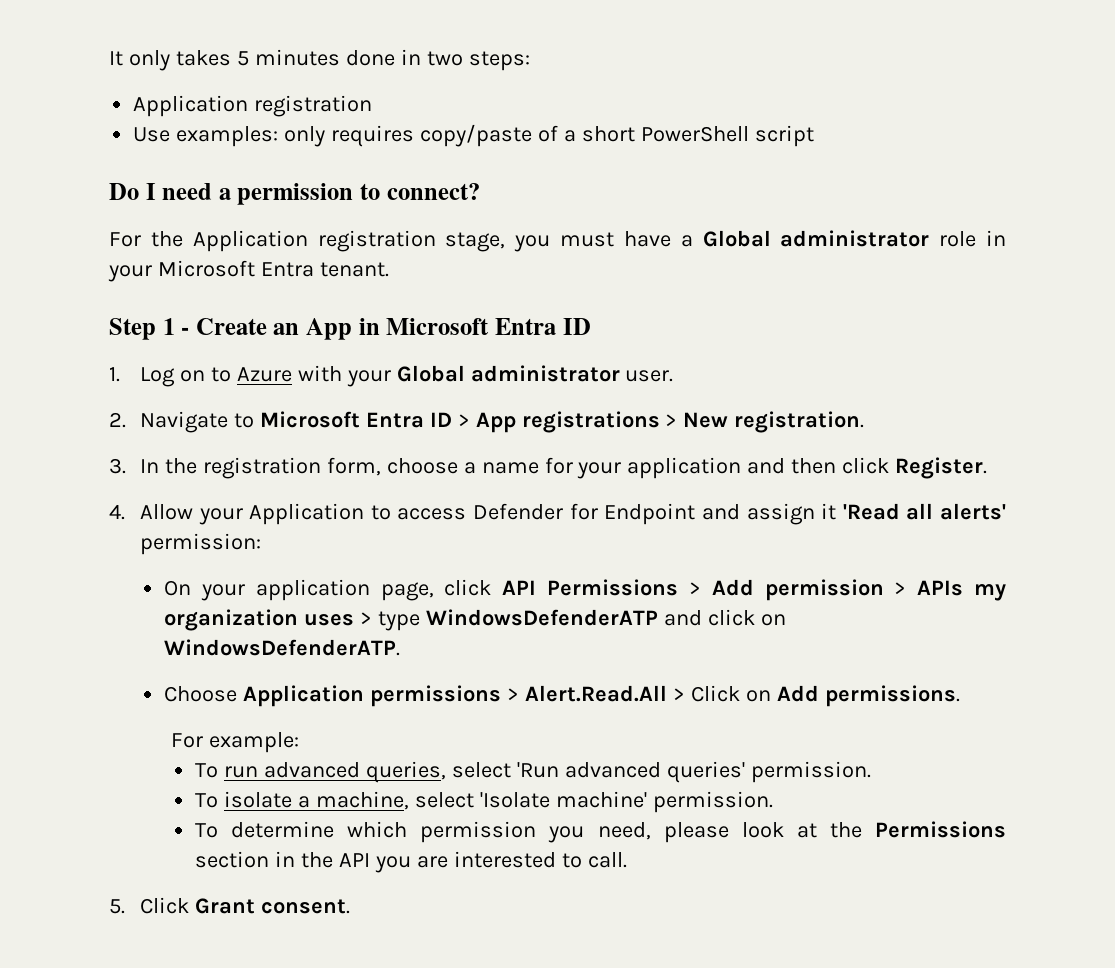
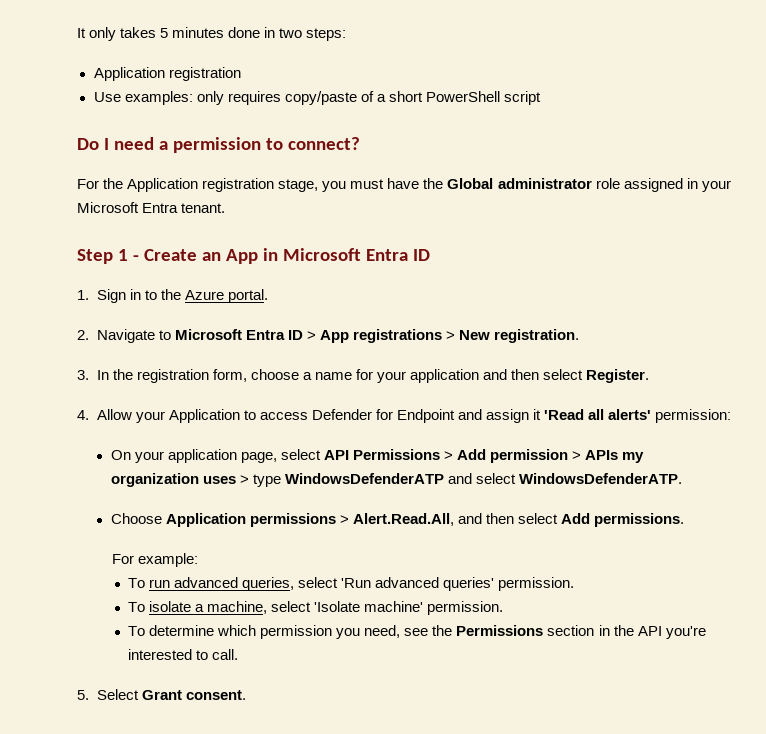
[680,235,693,247] a -> [423,178,444,189] the
(977, 239) none -> [623,178,683,192] assigned
[139,365,674,387] Log on to Azure with your Global administrator user. -> [96,289,268,303] Sign in to the Azure portal.
[842,457,890,474] click -> [543,369,584,380] select
[444,579,492,596] click -> [280,449,321,460] select
[707,609,786,626] click on -> [476,473,517,484] select
[524,685,771,702] Alert.Read.All > Click on -> [352,513,559,526] Alert.Read.All, and then select
[663,822,817,843] please look at -> [404,628,429,636] see
[374,856,448,873] you are -> [665,626,706,639] you're
[139,897,189,914] Click -> [96,689,139,700] Select

